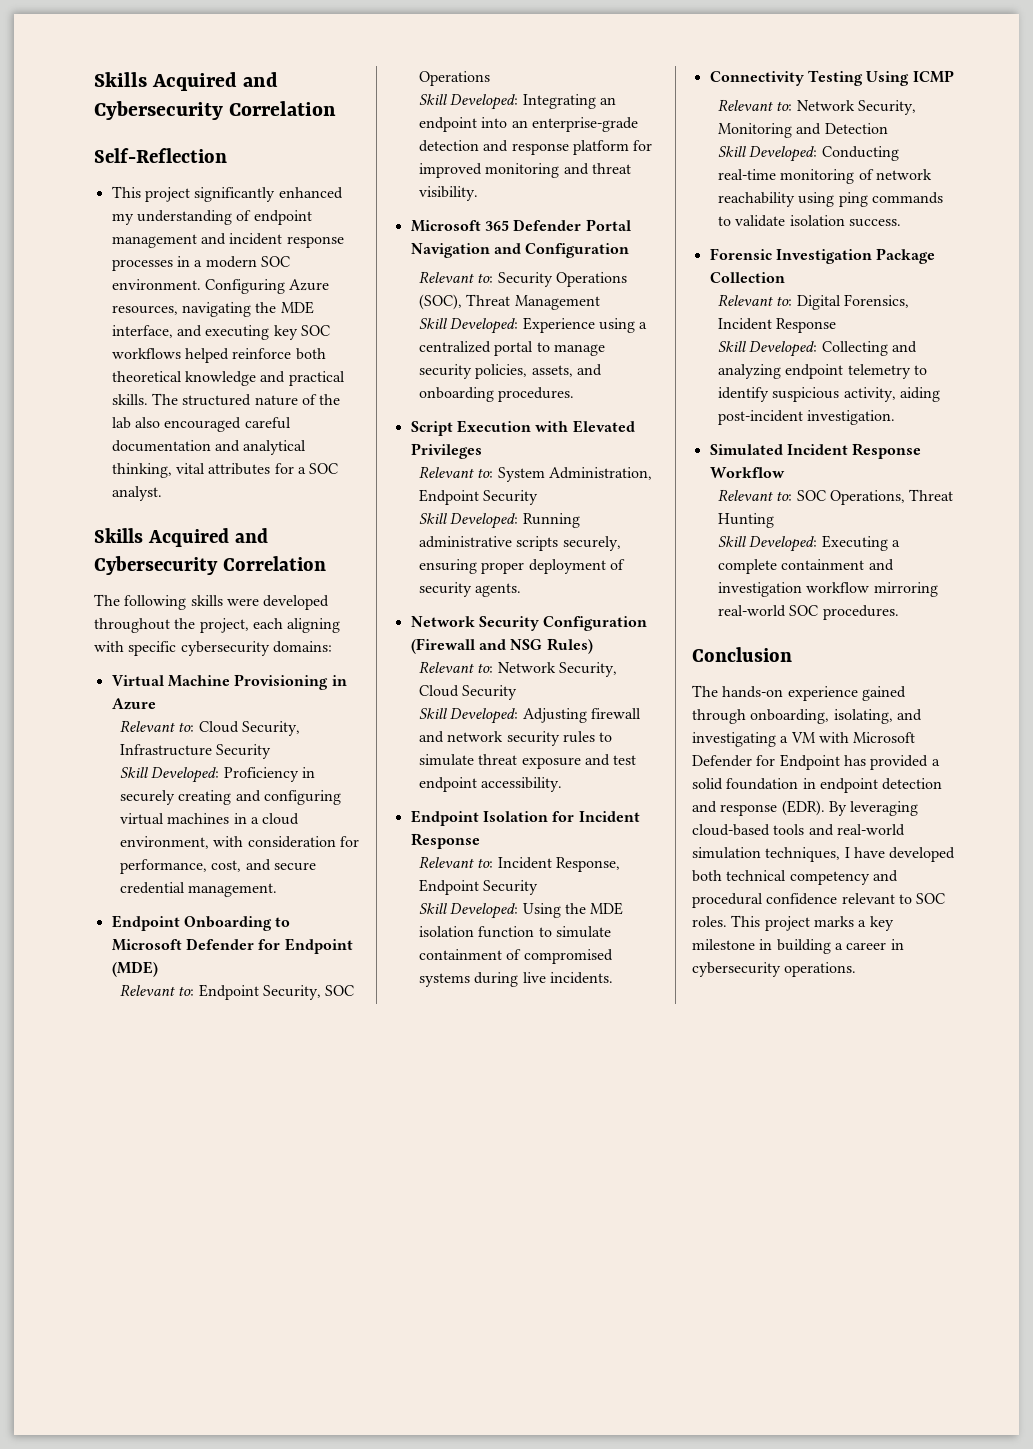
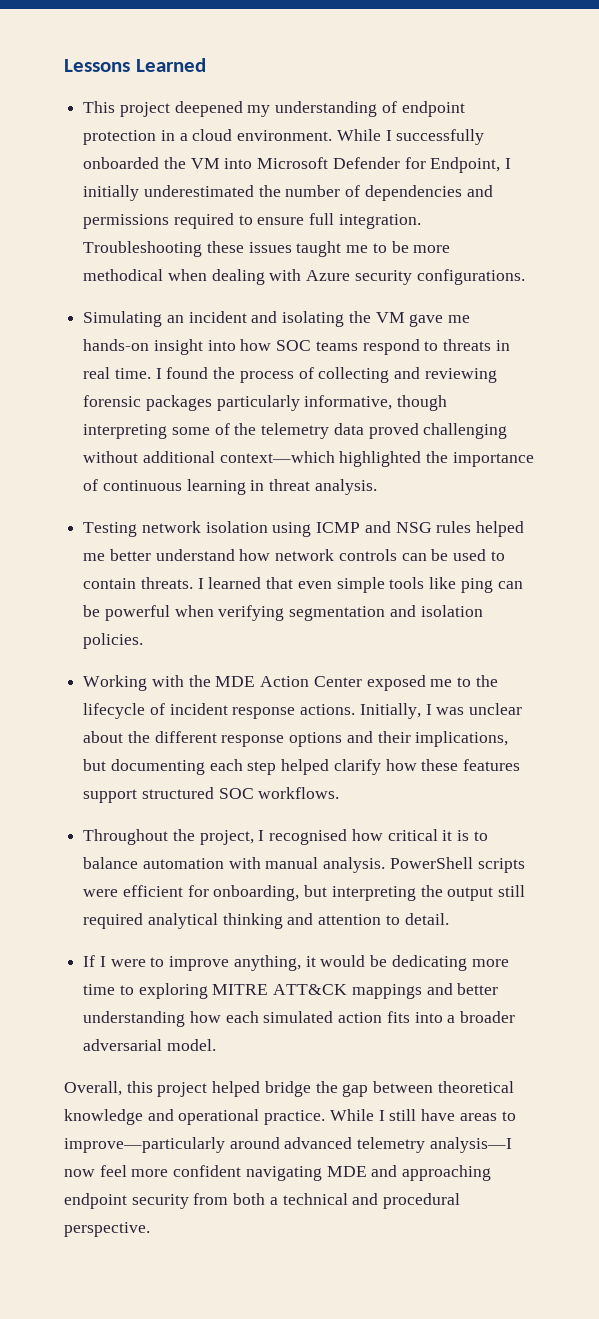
[94,72,279,91] [94,101,337,120] [94,148,227,163] [111,186,343,202] Skills Acquired and Cybersecurity Correlation // Self-Reflection // This project significantly enhanced -> [64,58,206,72] [83,101,243,117] Lessons Learned // This project deepened
[111,233,344,248] [111,256,290,271] [111,279,330,294] [111,301,314,317] [111,325,330,340] [111,348,326,363] [111,371,345,386] [111,393,341,406] [111,417,291,432] [111,440,307,455] [111,463,339,478] [111,486,162,501] [94,528,268,547] [94,556,326,575] [94,594,330,610] [94,618,341,633] [94,641,332,656] [111,674,347,690] [111,698,156,710] [119,720,300,736] [119,744,272,759] [119,767,315,783] [119,790,341,805] [119,813,300,825] [119,836,359,849] [119,859,316,874] [119,882,278,897] [111,915,291,931] [111,938,353,954] [111,961,158,977] [119,984,355,1000] [418,71,490,86] [418,94,616,110] [418,117,638,132] [418,140,653,155] [418,163,631,178] [418,186,478,201] [410,219,631,232] [410,243,630,258] [418,271,627,287] [418,294,600,310] [418,317,648,334] [418,341,605,356] [418,364,602,379] [418,387,575,402] [410,420,635,436] [410,443,482,459] [418,466,652,482] [418,489,539,505] [418,513,580,529] [418,536,621,551] [418,559,625,574] [418,582,522,597] [410,616,648,631] [410,638,593,654] [418,661,617,677] [418,685,518,700] [418,708,641,724] [418,731,613,746] [418,754,637,769] [418,777,563,792] [410,810,640,826] [410,833,480,849] [418,856,620,872] [418,879,539,895] [418,902,624,919] [418,926,611,938] [418,949,613,964] [418,972,613,987] [709,70,954,86] [717,99,916,115] [717,123,888,138] [717,146,899,162] [717,169,932,184] [717,192,943,207] [717,215,901,227] [709,248,936,264] [709,272,785,283] [717,294,909,310] [717,318,837,333] [717,341,917,357] [717,364,927,379] [717,387,940,402] [717,410,896,425] [709,443,922,459] [709,467,785,478] [717,489,954,505] [717,513,774,528] [717,535,900,552] [717,559,894,574] [717,582,938,597] [717,605,899,620] [692,647,792,662] [692,685,906,701] [692,709,922,724] [692,732,916,747] [692,754,940,770] [692,778,943,793] [692,800,919,816] [692,824,905,836] [692,847,956,862] [692,870,898,885] [692,893,946,908] [692,915,894,931] [692,939,904,954] [692,962,857,977] management and incident response processes in a modern SOC environment. Configuring Azure resources, navigating the MDE interface, and executing key SOC workflows helped reinforce both theoretical knowledge and practical skills. The structured nature of the lab also encouraged careful documentation and analytical thinking, vital attributes for a SOC analyst. // Skills Acquired and Cybersecurity Correlation // The following skills were developed throughout the project, each aligning with specific cybersecurity domains: // Virtual Machine Provisioning in Azure // Relevant to: Cloud Security, Infrastructure Security // Skill Developed: Proficiency in securely creating and configuring virtual machines in a cloud environment, with consideration for performance, cost, and secure credential management. // Endpoint Onboarding to Microsoft Defender for Endpoint (MDE) // Relevant to: Endpoint Security, SOC Operations // Skill Developed: Integrating an endpoint into an enterprise-grade detection and response platform for improved monitoring and threat visibility. // Microsoft 365 Defender Portal Navigation and Configuration // Relevant to: Security Operations (SOC), Threat Management // Skill Developed: Experience using a centralized portal to manage security policies, assets, and onboarding procedures. // Script Execution with Elevated Privileges // Relevant to: System Administration, Endpoint Security // Skill Developed: Running administrative scripts securely, ensuring proper deployment of security agents. // Network Security Configuration (Firewall and NSG Rules) // Relevant to: Network Security, Cloud Security // Skill Developed: Adjusting firewall and network security rules to simulate threat exposure and test endpoint accessibility. // Endpoint Isolation for Incident Response // Relevant to: Incident Response, Endpoint Security // Skill Developed: Using the MDE isolation function to simulate containment of compromised systems during live incidents. // Connectivity Testing Using ICMP // Relevant to: Network Security, Monitoring and Detection // Skill Developed: Conducting real-time monitoring of network reachability using ping commands to validate isolation success. // Forensic Investigation Package Collection // Relevant to: Digital Forensics, Incident Response // Skill Developed: Collecting and analyzing endpoint telemetry to identify suspicious activity, aiding post-incident investigation. // Simulated Incident Response Workflow // Relevant to: SOC Operations, Threat Hunting // Skill Developed: Executing a complete containment and investigation workflow mirroring real-world SOC procedures. // Conclusion // The hands-on experience gained through onboarding, isolating, and investigating a VM with Microsoft Defender for Endpoint has provided a solid foundation in endpoint detection and response (EDR). By leveraging cloud-based tools and real-world simulation techniques, I have developed both technical competency and procedural confidence relevant to SOC roles. This project marks a key milestone in building a career in cybersecurity operations. -> [83,129,485,145] [83,157,512,173] [83,185,493,201] [83,213,421,229] [83,241,451,257] [83,269,525,285] [83,311,471,327] [83,339,510,355] [83,367,497,383] [83,395,448,411] [83,423,508,439] [83,451,534,467] [83,479,377,495] [83,521,525,537] [83,549,505,561] [83,577,523,593] [83,605,483,621] [83,633,144,649] [83,675,498,691] [83,703,523,719] [83,731,509,747] [83,759,521,775] [83,787,340,803] [83,829,488,845] [83,857,525,873] [83,885,526,901] [83,913,449,929] [83,955,509,971] [83,983,499,999] [83,1011,516,1027] [83,1039,216,1051] [64,1081,514,1097] [64,1109,516,1125] [64,1137,512,1153] [64,1165,492,1181] [64,1193,461,1209] [64,1222,150,1237] protection in a cloud environment. While I successfully onboarded the VM into Microsoft Defender for Endpoint, I initially underestimated the number of dependencies and permissions required to ensure full integration. Troubleshooting these issues taught me to be more methodical when dealing with Azure security configurations. // Simulating an incident and isolating the VM gave me hands-on insight into how SOC teams respond to threats in real time. I found the process of collecting and reviewing forensic packages particularly informative, though interpreting some of the telemetry data proved challenging without additional context—which highlighted the importance of continuous learning in threat analysis. // Testing network isolation using ICMP and NSG rules helped me better understand how network controls can be used to contain threats. I learned that even simple tools like ping can be powerful when verifying segmentation and isolation policies. // Working with the MDE Action Center exposed me to the lifecycle of incident response actions. Initially, I was unclear about the different response options and their implications, but documenting each step helped clarify how these features support structured SOC workflows. // Throughout the project, I recognised how critical it is to balance automation with manual analysis. PowerShell scripts were efficient for onboarding, but interpreting the output still required analytical thinking and attention to detail. // If I were to improve anything, it would be dedicating more time to exploring MITRE ATT&CK mappings and better understanding how each simulated action fits into a broader adversarial model. // Overall, this project helped bridge the gap between theoretical knowledge and operational practice. While I still have areas to improve—particularly around advanced telemetry analysis—I now feel more confident navigating MDE and approaching endpoint security from both a technical and procedural perspective.

